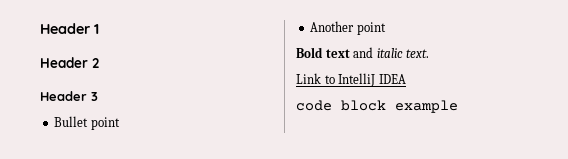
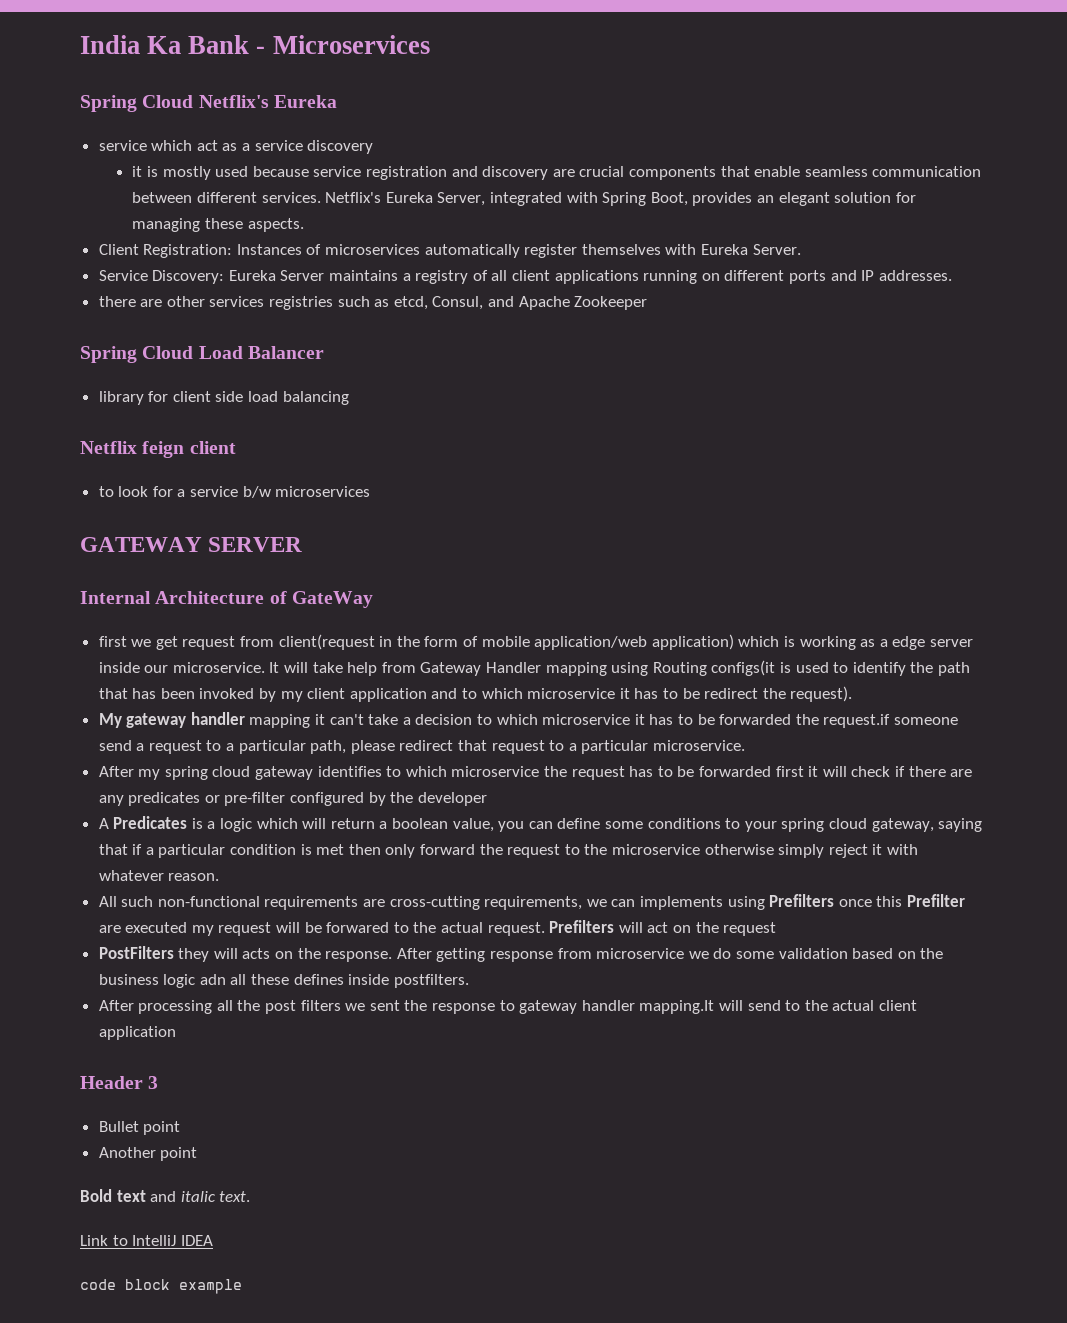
[40,23,99,34] [40,57,99,68] Header 1 // Header 2 -> [80,35,430,54] [80,95,337,112] [98,140,374,154] [132,166,982,180] [132,192,916,206] [132,218,304,232] [98,244,801,258] [98,270,952,284] [98,296,648,310] [80,346,324,363] [98,391,349,405] [80,441,236,458] [98,486,371,498] [80,537,303,552] [80,591,373,608] [98,634,973,650] [98,660,970,676] [98,686,853,702] [98,712,958,728] [98,740,745,754] [98,766,973,780] [98,792,487,806] [98,816,983,832] [98,844,918,858] [98,870,220,881] [98,894,965,910] [98,920,777,936] [98,946,944,962] [98,974,469,988] [98,1000,917,1014] [98,1026,176,1040] India Ka Bank - Microservices // Spring Cloud Netflix's Eureka // service which act as a service discovery // it is mostly used because service registration and discovery are crucial components that enable seamless communication between different services. Netflix's Eureka Server, integrated with Spring Boot, provides an elegant solution for managing these aspects. // Client Registration: Instances of microservices automatically register themselves with Eureka Server. // Service Discovery: Eureka Server maintains a registry of all client applications running on different ports and IP addresses. // there are other services registries such as etcd, Consul, and Apache Zookeeper // Spring Cloud Load Balancer // library for client side load balancing // Netflix feign client // to look for a service b/w microservices // GATEWAY SERVER // Internal Architecture of GateWay // first we get request from client(request in the form of mobile application/web application) which is working as a edge server inside our microservice. It will take help from Gateway Handler mapping using Routing configs(it is used to identify the path that has been invoked by my client application and to which microservice it has to be redirect the request). // My gateway handler mapping it can't take a decision to which microservice it has to be forwarded the request.if someone send a request to a particular path, please redirect that request to a particular microservice. // After my spring cloud gateway identifies to which microservice the request has to be forwarded first it will check if there are any predicates or pre-filter configured by the developer // A Predicates is a logic which will return a boolean value, you can define some conditions to your spring cloud gateway, saying that if a particular condition is met then only forward the request to the microservice otherwise simply reject it with whatever reason. // All such non-functional requirements are cross-cutting requirements, we can implements using Prefilters once this Prefilter are executed my request will be forwared to the actual request. Prefilters will act on the request // PostFilters they will acts on the response. After getting response from microservice we do some validation based on the business logic adn all these defines inside postfilters. // After processing all the post filters we sent the response to gateway handler mapping.It will send to the actual client application

